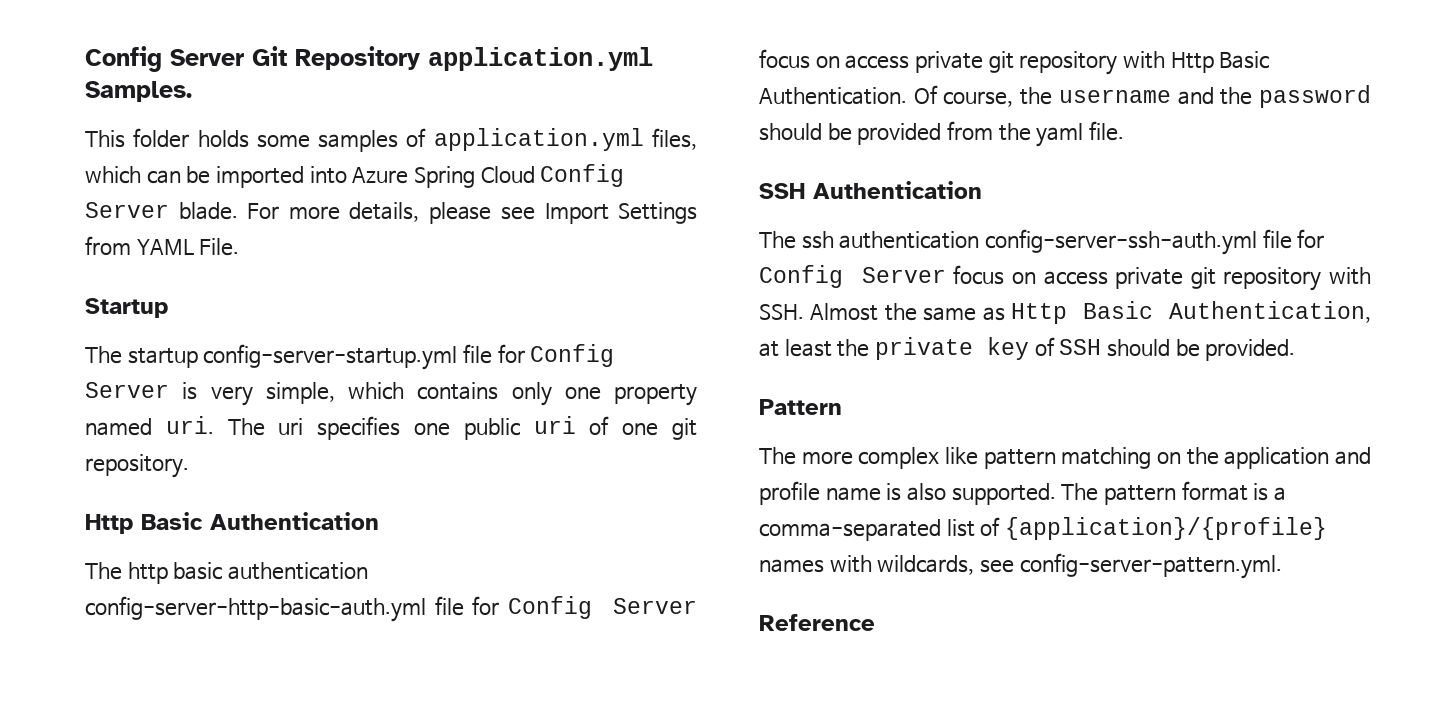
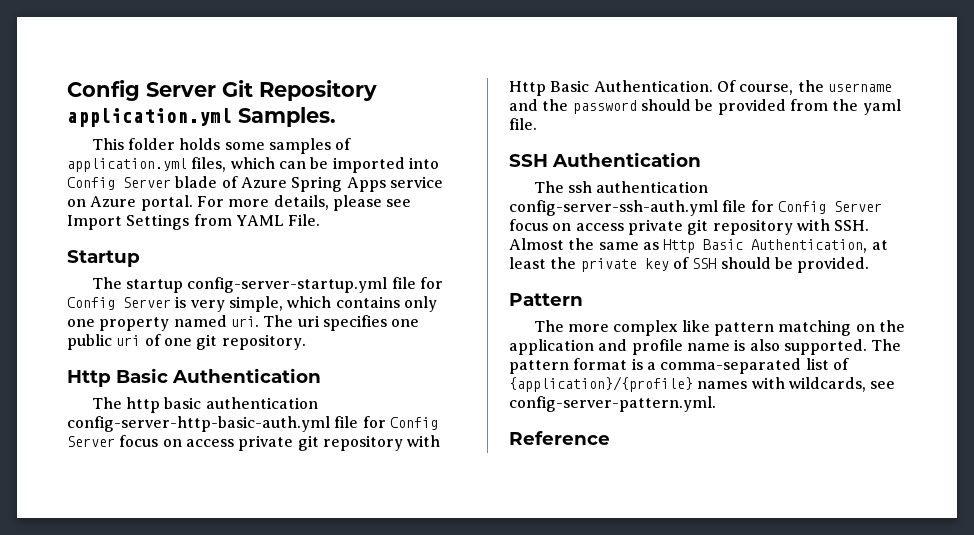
[352,164,625,188] [85,202,238,220] Azure Spring Cloud Config Server blade. -> [67,176,443,192] [67,195,193,211] Config Server blade of Azure Spring Apps service on Azure portal.

